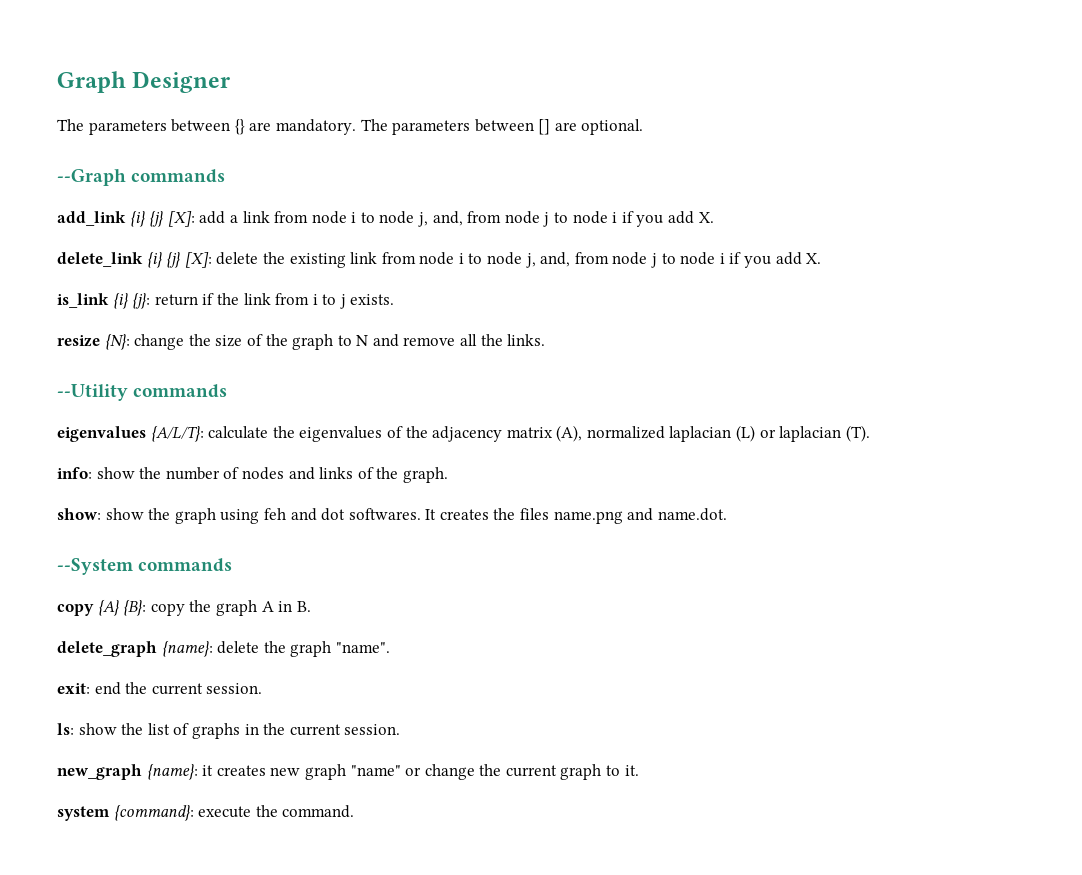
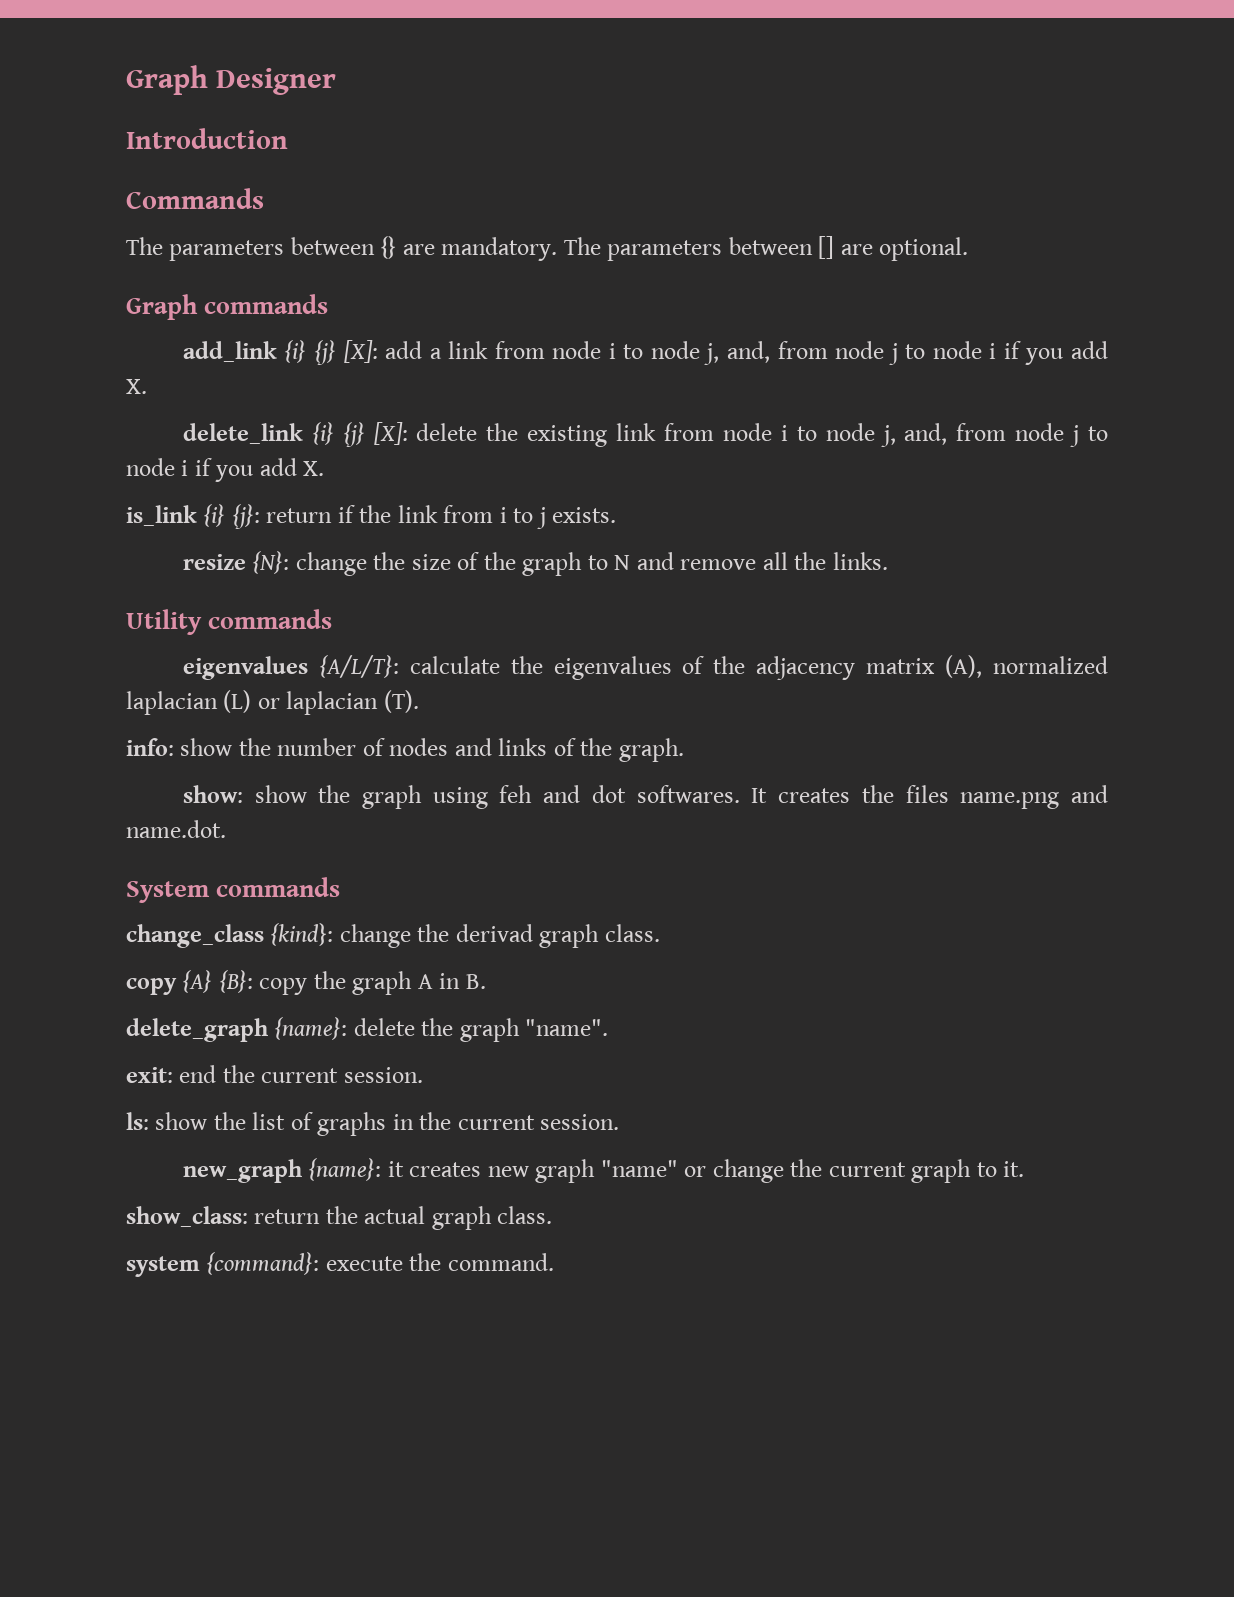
(231, 82) none -> [126,128,288,149] [126,188,264,209] // Introduction // Commands
[57,169,126,186] --Graph -> [126,294,198,320] Graph
[57,384,128,401] --Utility -> [126,609,202,635] Utility
[57,558,233,575] --System commands -> [126,877,341,903] [126,923,660,948] System commands // change_class {kind}: change the derivad graph class.
(639, 770) none -> [126,1206,553,1230] // show_class: return the actual graph class.

